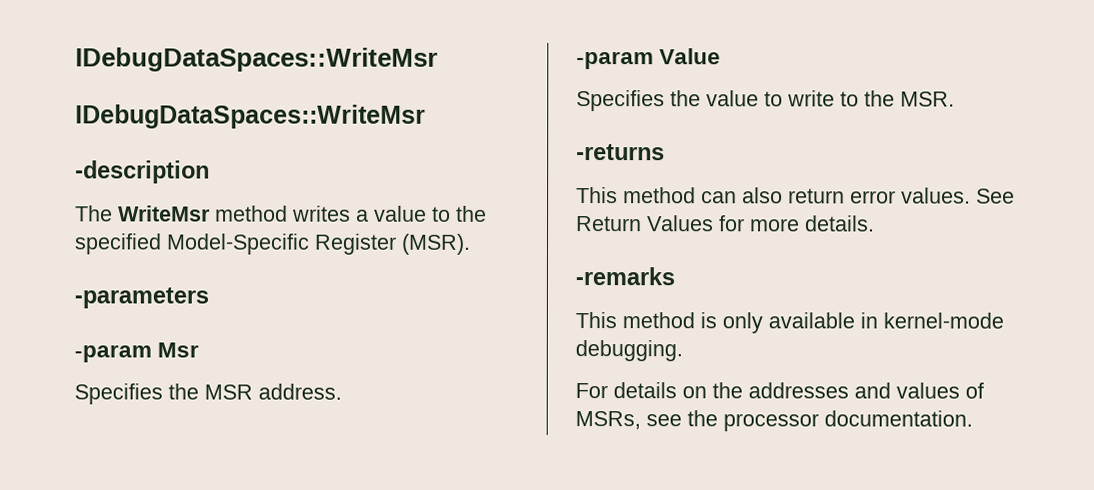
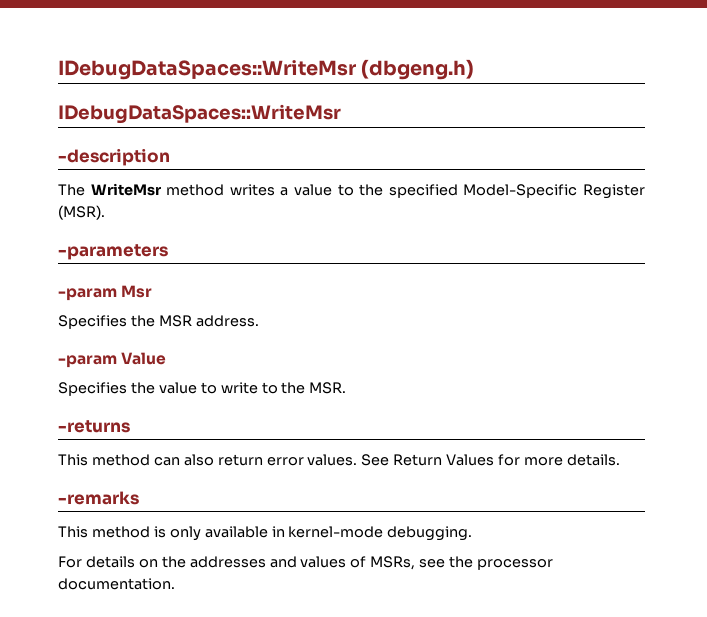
[75,47,438,72] IDebugDataSpaces::WriteMsr -> [58,59,475,80] IDebugDataSpaces::WriteMsr (dbgeng.h)

